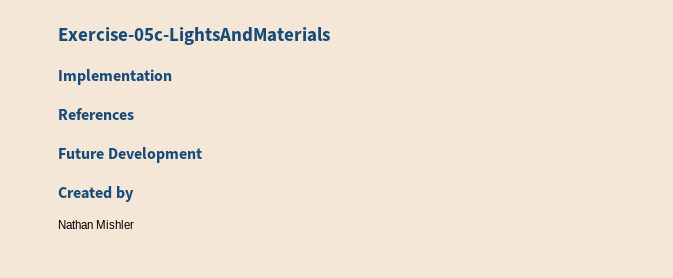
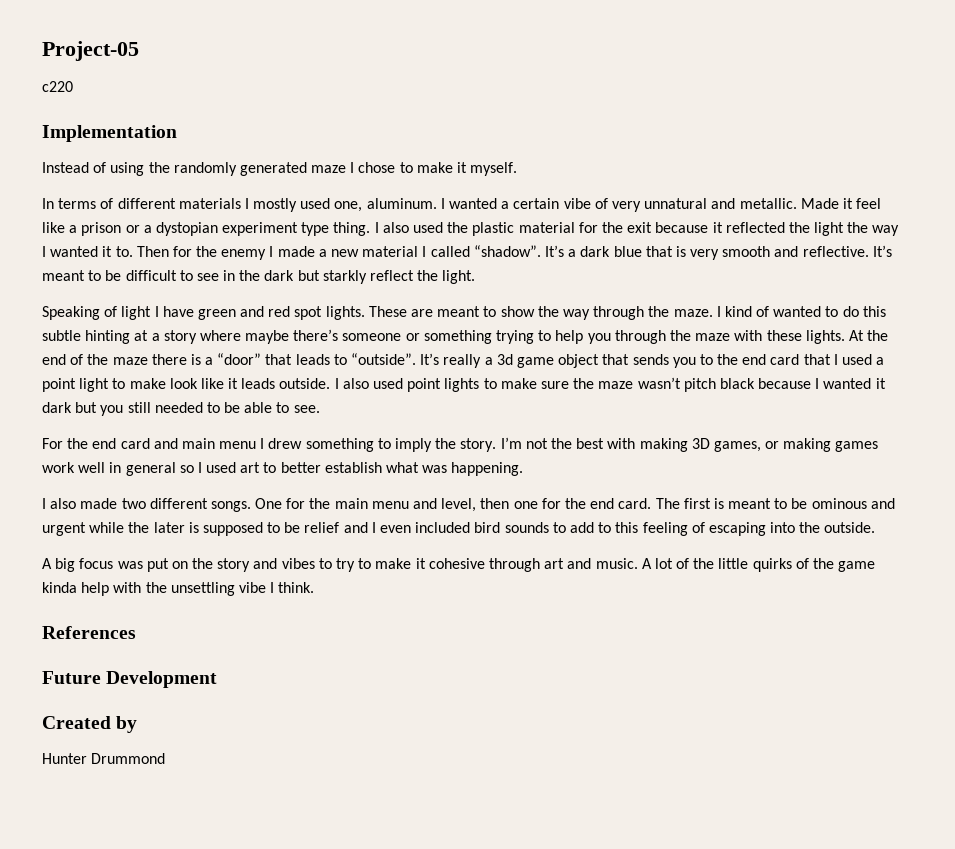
[58,27,330,45] Exercise-05c-LightsAndMaterials -> [42,41,139,61] [42,81,73,92] Project-05 // c220
(172, 77) none -> [42,162,518,176] [42,198,882,212] [42,222,900,236] [42,245,892,260] [42,270,476,284] [42,306,886,320] [42,329,889,344] [42,353,885,368] [42,377,886,392] [42,402,320,416] [42,437,879,452] [42,462,524,476] [42,498,895,512] [42,522,876,536] [42,558,876,572] [42,582,315,596] // Instead of using the randomly generated maze I chose to make it myself. // In terms of different materials I mostly used one, aluminum. I wanted a certain vibe of very unnatural and metallic. Made it feel like a prison or a dystopian experiment type thing. I also used the plastic material for the exit because it reflected the light the way I wanted it to. Then for the enemy I made a new material I called “shadow”. It’s a dark blue that is very smooth and reflective. It’s meant to be difficult to see in the dark but starkly reflect the light. // Speaking of light I have green and red spot lights. These are meant to show the way through the maze. I kind of wanted to do this subtle hinting at a story where maybe there’s someone or something trying to help you through the maze with these lights. At the end of the maze there is a “door” that leads to “outside”. It’s really a 3d game object that sends you to the end card that I used a point light to make look like it leads outside. I also used point lights to make sure the maze wasn’t pitch black because I wanted it dark but you still needed to be able to see. // For the end card and main menu I drew something to imply the story. I’m not the best with making 3D games, or making games work well in general so I used art to better establish what was happening. // I also made two different songs. One for the main menu and level, then one for the end card. The first is meant to be ominous and urgent while the later is supposed to be relief and I even included bird sounds to add to this feeling of escaping into the outside. // A big focus was put on the story and vibes to try to make it cohesive through art and music. A lot of the little quirks of the game kinda help with the unsettling vibe I think.
[58,220,135,229] Nathan Mishler -> [42,753,166,764] Hunter Drummond

